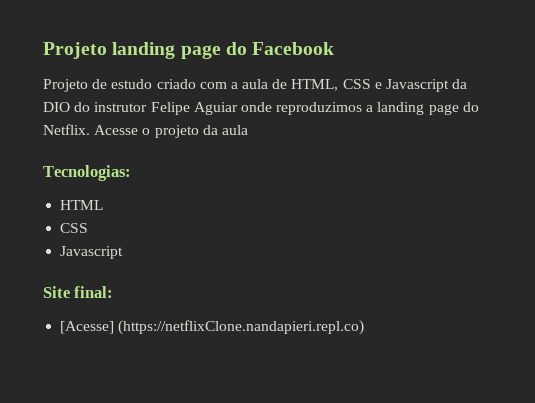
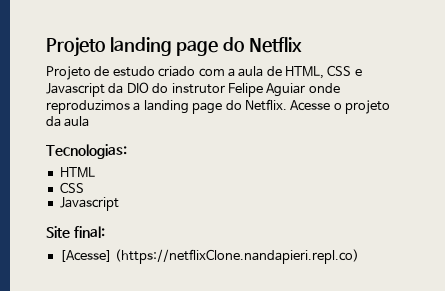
[252,42,335,55] Facebook -> [248,37,302,53] Netflix

